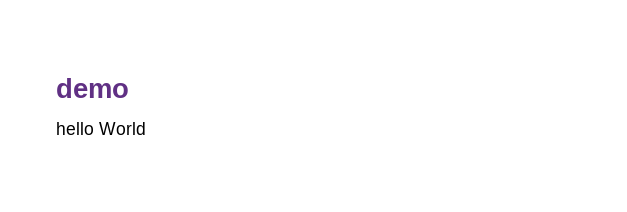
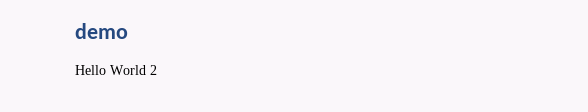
[56,122,146,135] hello World -> [75,65,157,75] Hello World 2

